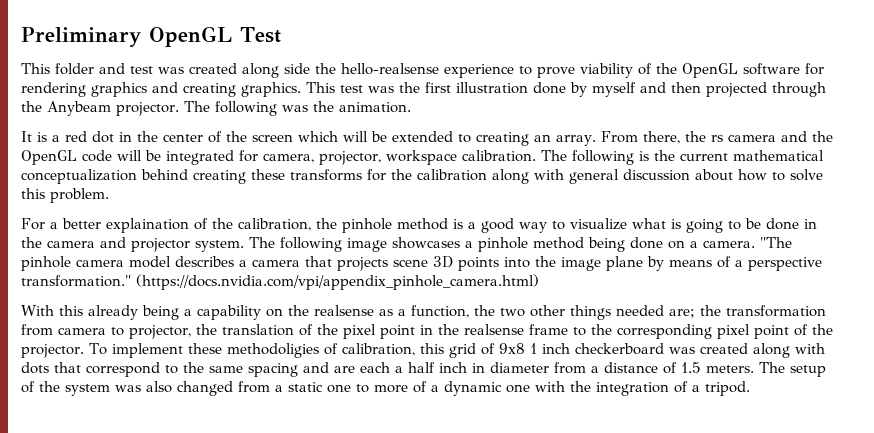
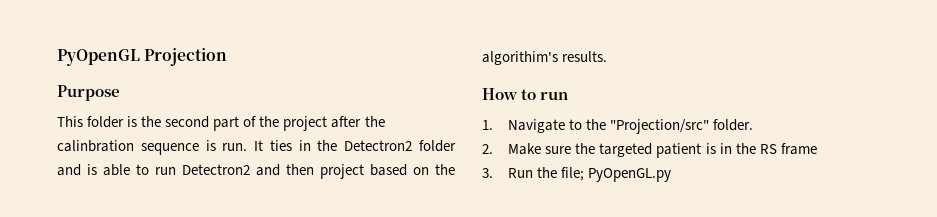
[21,26,281,47] Preliminary OpenGL Test -> [57,48,228,66] [57,85,120,101] PyOpenGL Projection // Purpose
[99,63,824,78] [21,82,826,97] [21,101,411,116] [21,131,833,146] [21,150,824,165] [21,169,823,184] [21,188,109,203] [21,218,817,233] [21,237,792,252] [21,256,822,271] [21,274,539,290] [21,305,826,320] [21,324,833,339] [21,343,825,358] [21,362,826,377] [21,381,750,396] and test was created along side the hello-realsense experience to prove viability of the OpenGL software for rendering graphics and creating graphics. This test was the first illustration done by myself and then projected through the Anybeam projector. The following was the animation. // It is a red dot in the center of the screen which will be extended to creating an array. From there, the rs camera and the OpenGL code will be integrated for camera, projector, workspace calibration. The following is the current mathematical conceptualization behind creating these transforms for the calibration along with general discussion about how to solve this problem. // For a better explaination of the calibration, the pinhole method is a good way to visualize what is going to be done in the camera and projector system. The following image showcases a pinhole method being done on a camera. "The pinhole camera model describes a camera that projects scene 3D points into the image plane by means of a perspective transformation." (https://docs.nvidia.com/vpi/appendix_pinhole_camera.html) // With this already being a capability on the realsense as a function, the two other things needed are; the transformation from camera to projector, the translation of the pixel point in the realsense frame to the corresponding pixel point of the projector. To implement these methodoligies of calibration, this grid of 9x8 1 inch checkerboard was created along with dots that correspond to the same spacing and are each a half inch in diameter from a distance of 1.5 meters. The setup of the system was also changed from a static one to more of a dynamic one with the integration of a tripod. -> [127,116,385,131] [57,140,456,155] [57,164,455,179] [482,51,608,65] [482,88,569,100] [482,119,754,134] [482,143,817,158] [482,167,672,182] is the second part of the project after the calinbration sequence is run. It ties in the Detectron2 folder and is able to run Detectron2 and then project based on the algorithim's results. // How to run // 1. Navigate to the "Projection/src" folder. // 2. Make sure the targeted patient is in the RS frame // 3. Run the file; PyOpenGL.py

